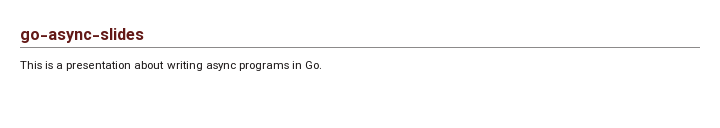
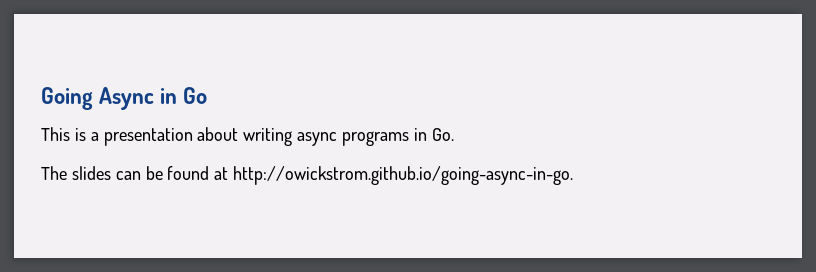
[20,28,144,43] go-async-slides -> [41,87,208,110] Going Async in Go
(322, 65) none -> [41,166,574,185] // The slides can be found at http://owickstrom.github.io/going-async-in-go.

